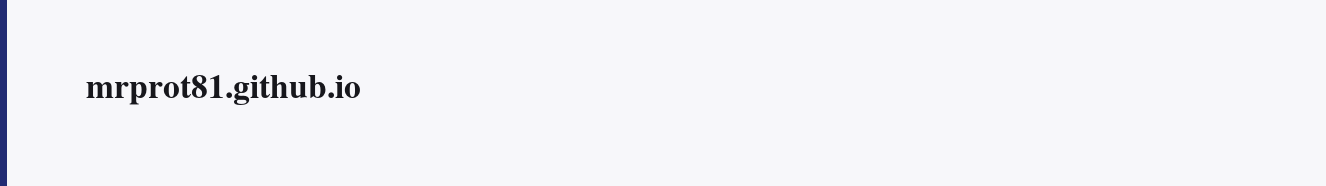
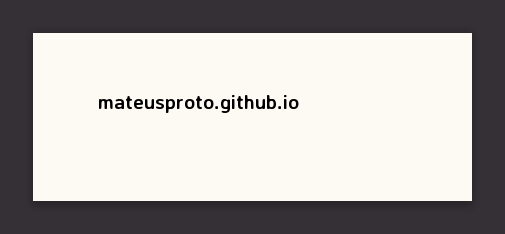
[86,75,361,105] mrprot81.github.io -> [98,95,299,113] mateusproto.github.io

